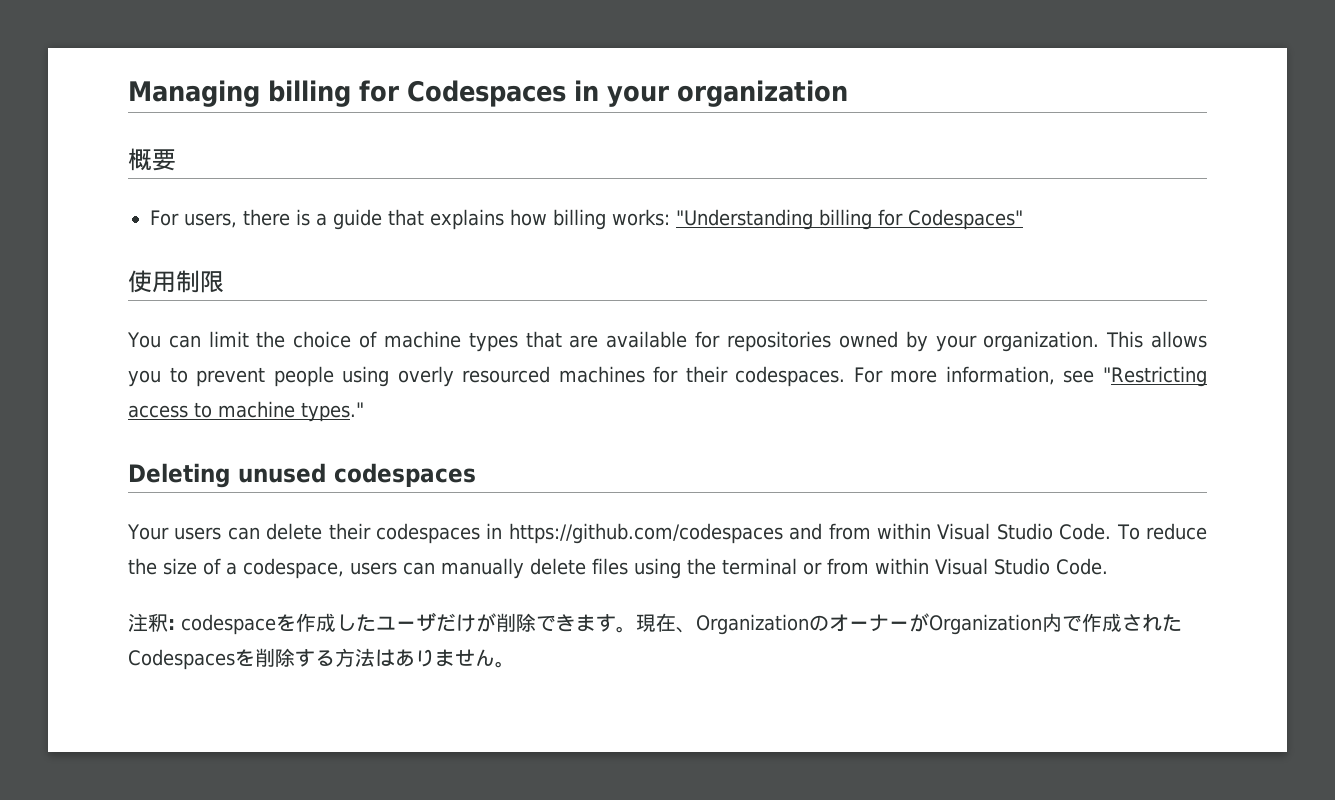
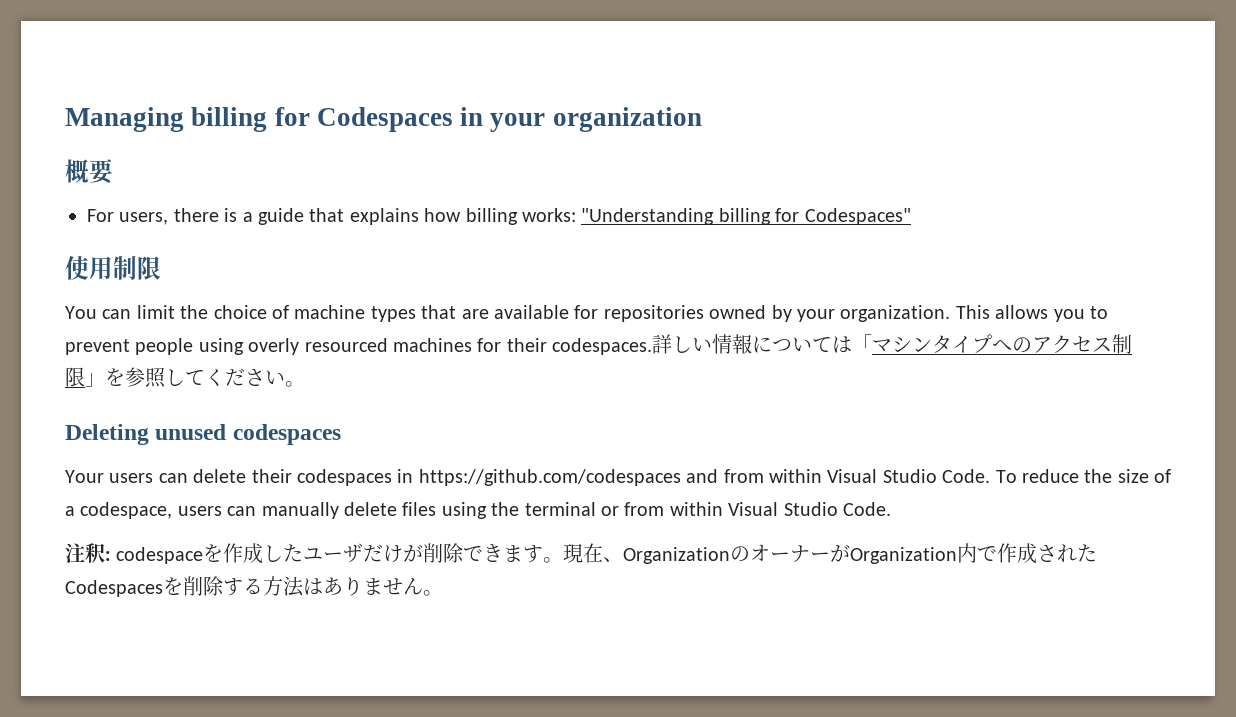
[853,366,1208,387] [128,401,364,422] For more information, see "Restricting access to machine types." -> [652,334,1133,354] [65,367,305,388] 詳しい情報については「マシンタイプへのアクセス制限」を参照してください。

